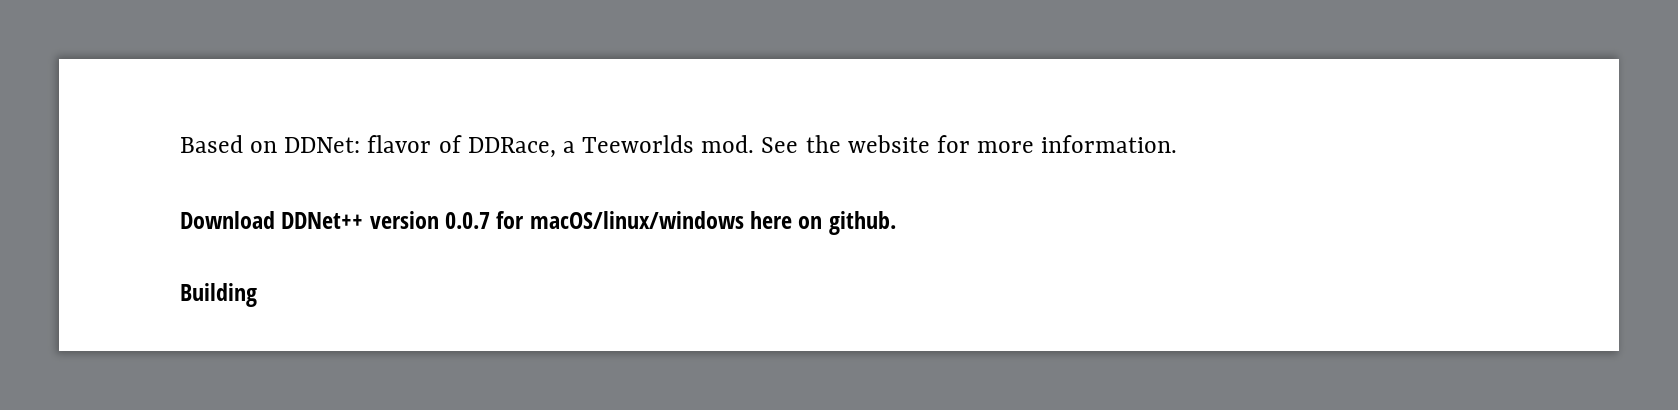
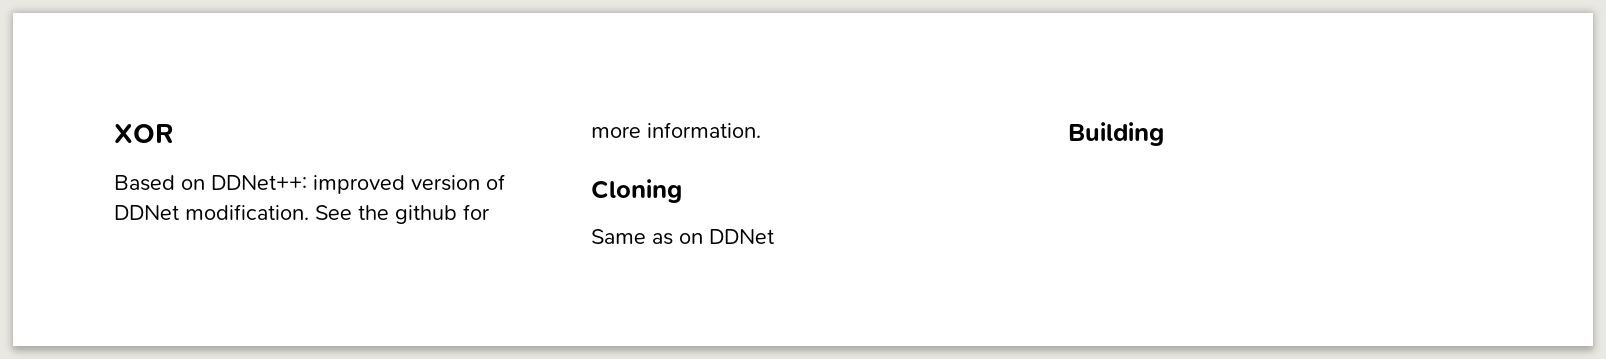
(180, 144) none -> [114,124,174,143] XOR //
[284,135,755,158] DDNet: flavor of DDRace, a Teeworlds mod. -> [211,174,505,194] [114,204,309,220] DDNet++: improved version of DDNet modification.
[847,135,930,153] website -> [395,205,457,224] github
[180,211,896,235] Download DDNet++ version 0.0.7 for macOS/linux/windows here on github. -> [591,179,682,203] [591,229,774,245] Cloning // Same as on DDNet

